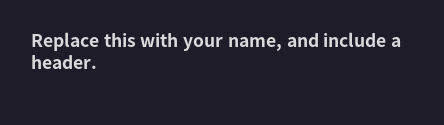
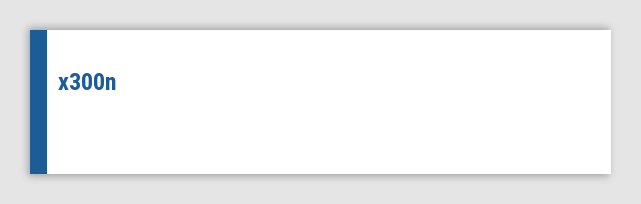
[31,32,402,51] [31,55,97,69] Replace this with your name, and include a header. -> [58,73,117,90] x300n

